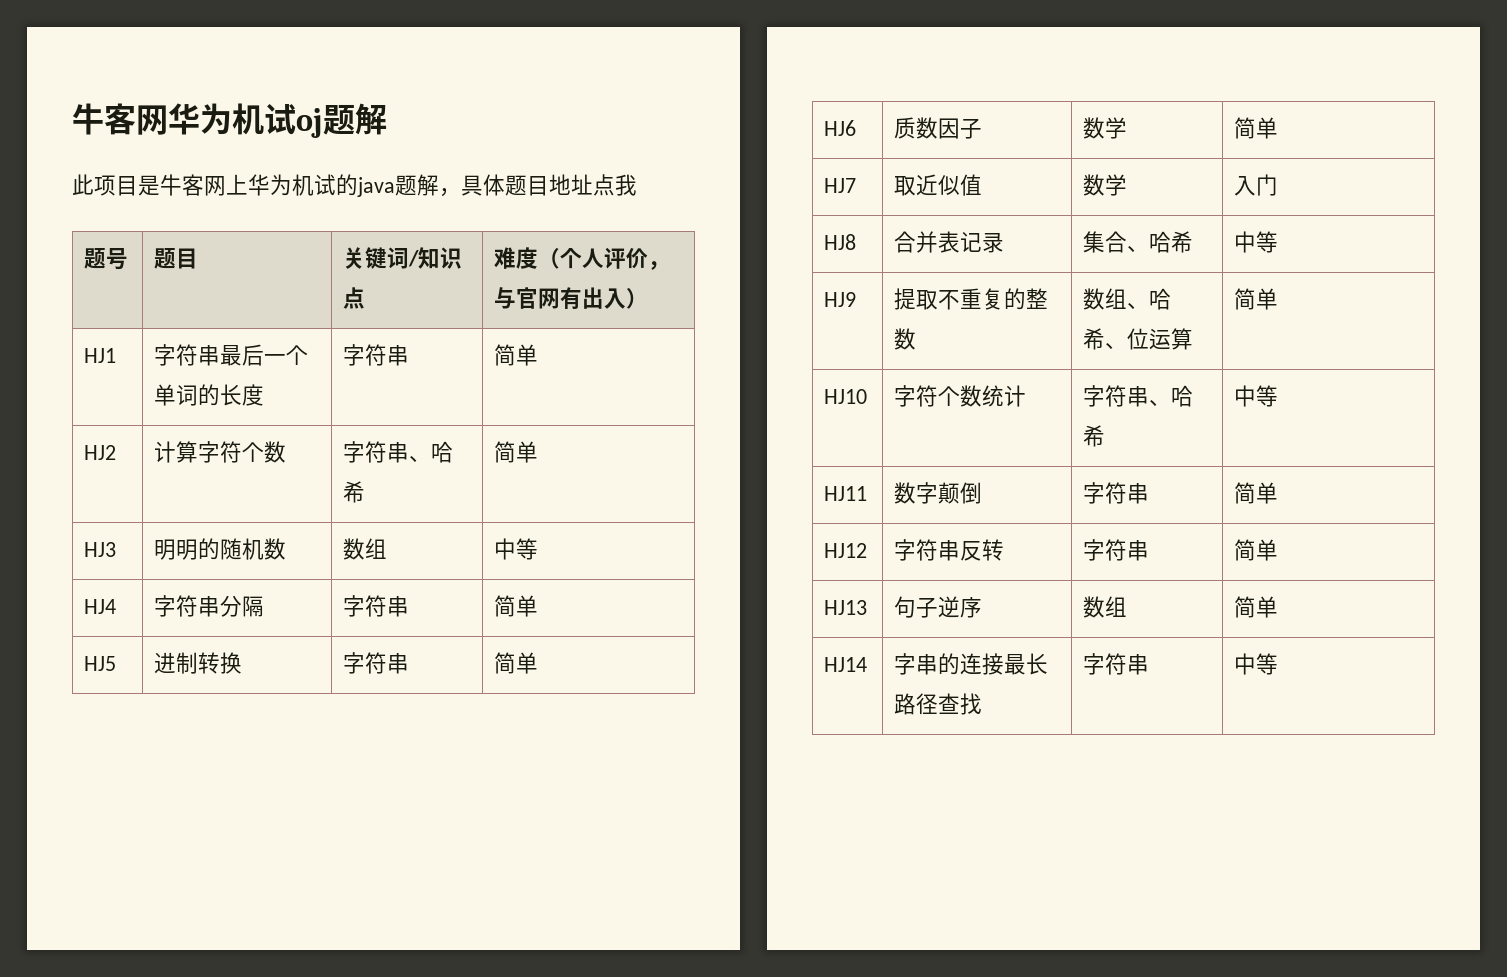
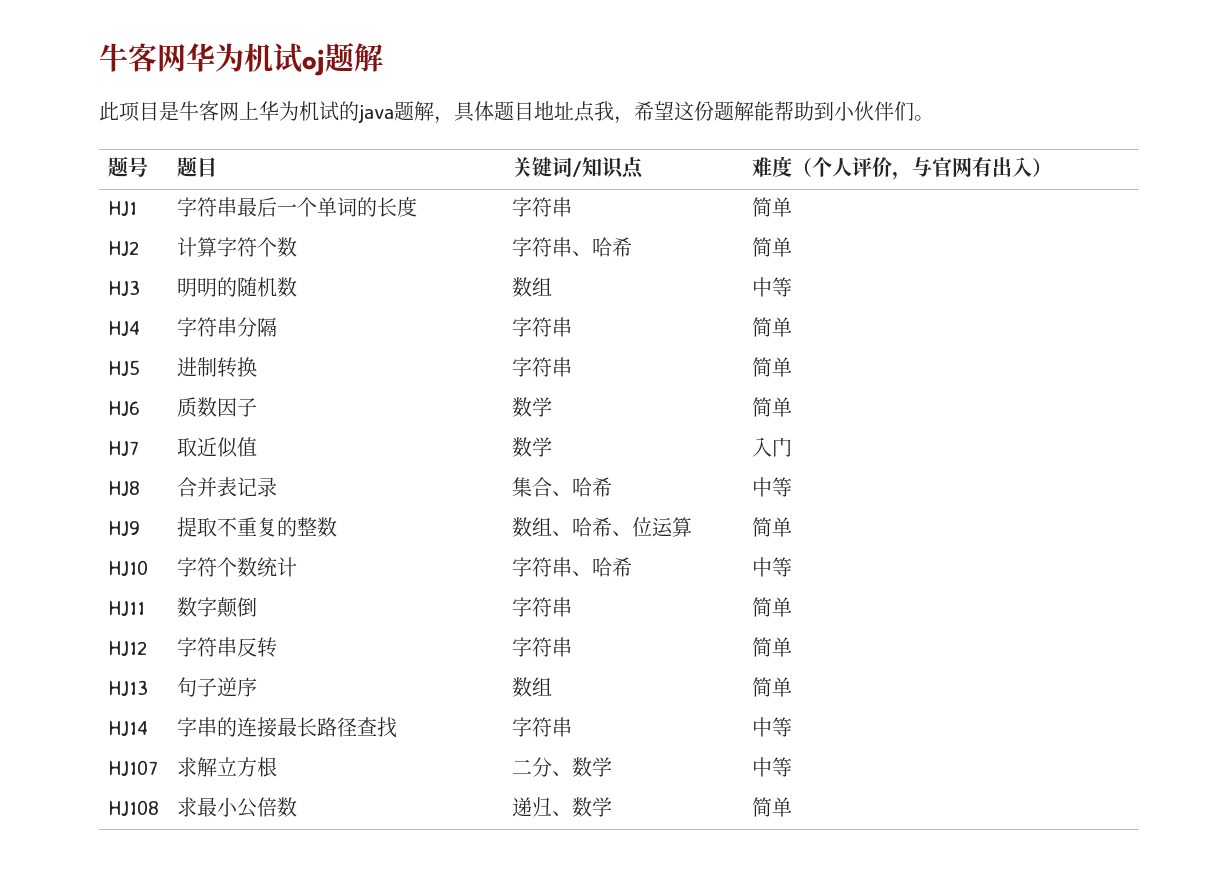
(637, 185) none -> [614,101,934,124] ，希望这份题解能帮助到小伙伴们。
(1279, 664) none -> [107,760,158,776] [176,757,277,777] [511,757,612,777] [751,757,792,777] [107,800,159,816] [176,797,297,818] [511,797,612,817] [751,797,792,817] // HJ107 | 求解立方根 | 二分、数学 | 中等 // HJ108 | 求最小公倍数 | 递归、数学 | 简单

